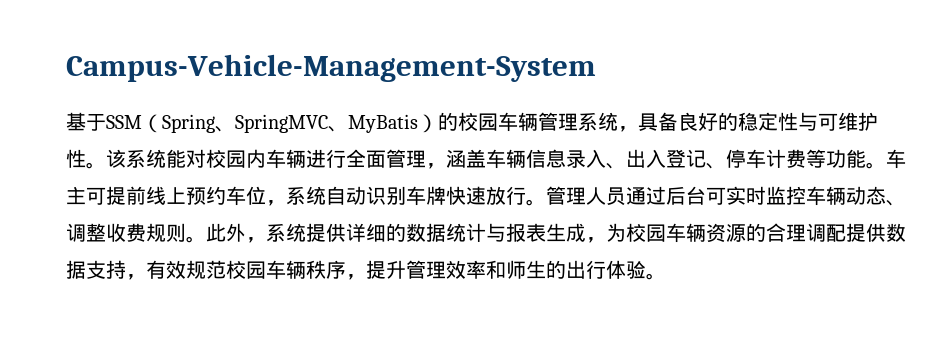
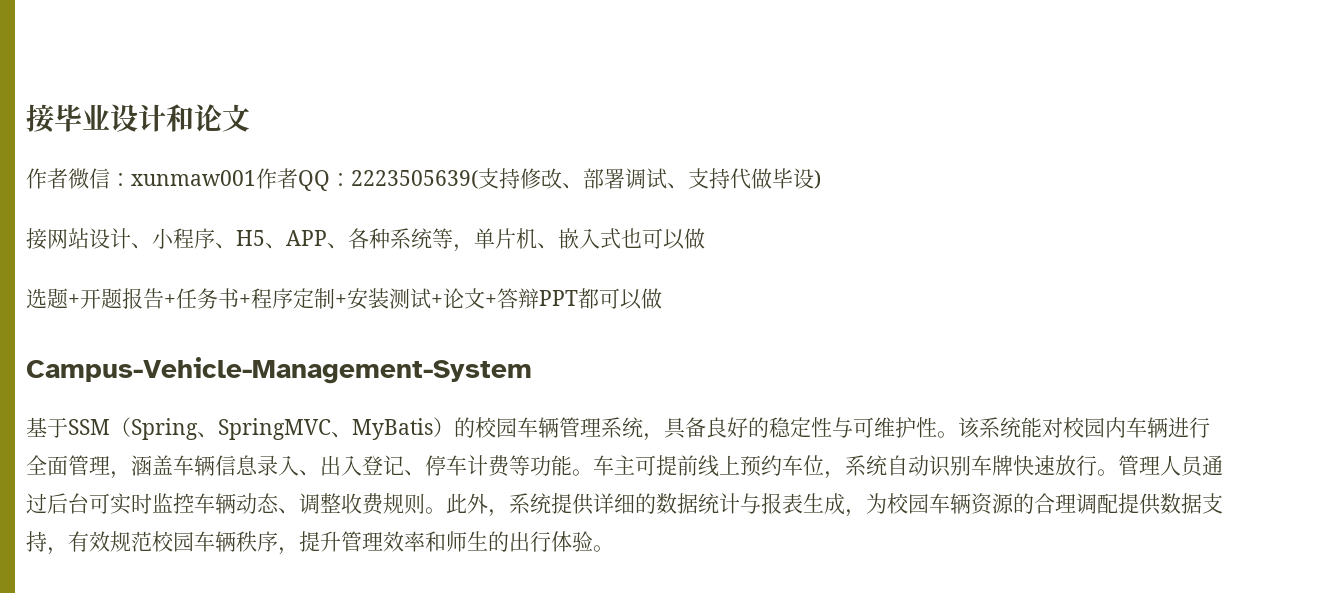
(66, 68) none -> [26,104,250,133] [26,168,821,191] [26,228,705,252] [26,288,662,310] 接毕业设计和论文 // 作者微信：xunmaw001作者QQ：2223505639(支持修改、部署调试、支持代做毕设) // 接网站设计、小程序、H5、APP、各种系统等，单片机、嵌入式也可以做 // 选题+开题报告+任务书+程序定制+安装测试+论文+答辩PPT都可以做 //

